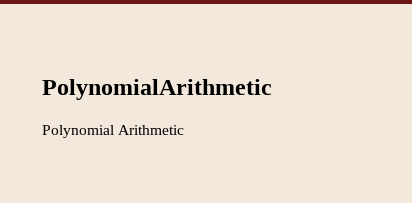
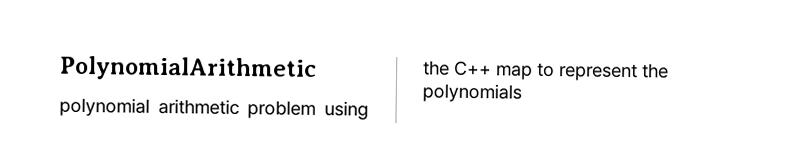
[42,125,185,138] Polynomial Arithmetic -> [59,97,370,120] [423,60,669,82] [422,83,522,103] polynomial arithmetic problem using the C++ map to represent the polynomials

